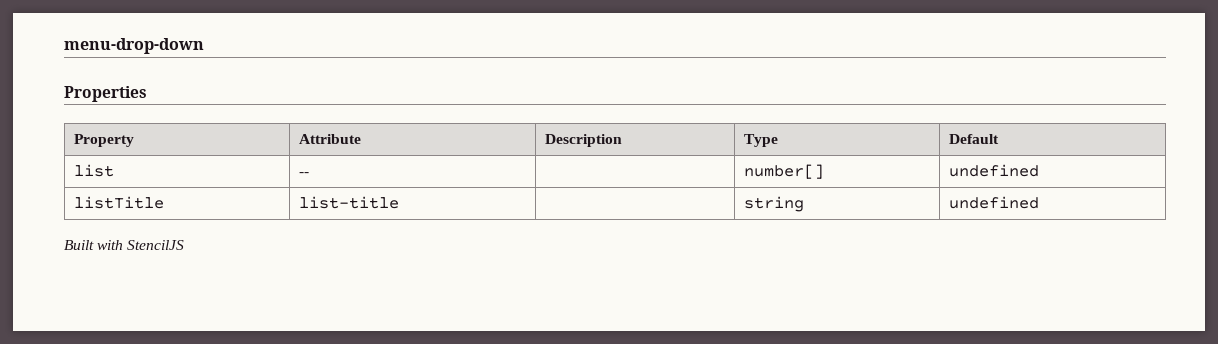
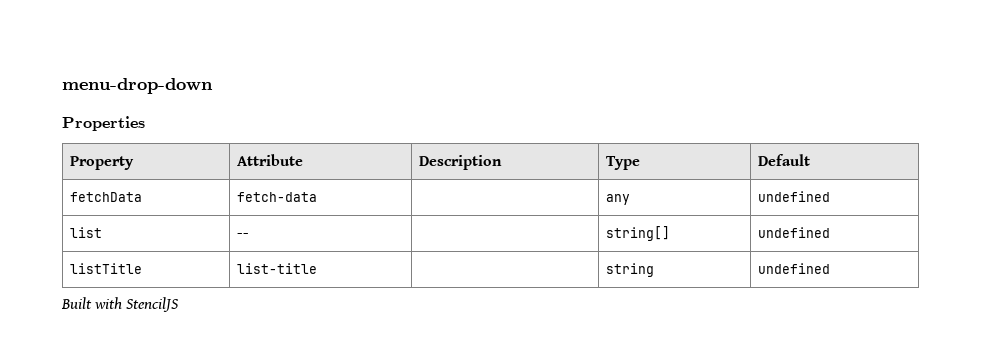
(1000, 139) none -> [70,192,143,202] [237,192,318,202] [606,194,631,205] [758,191,831,202] // fetchData | fetch-data | | any | undefined
[744,164,825,179] number[] -> [606,226,671,241] string[]

